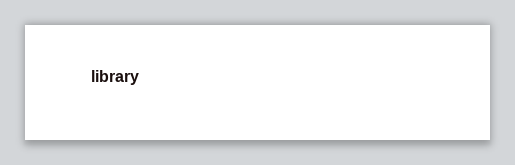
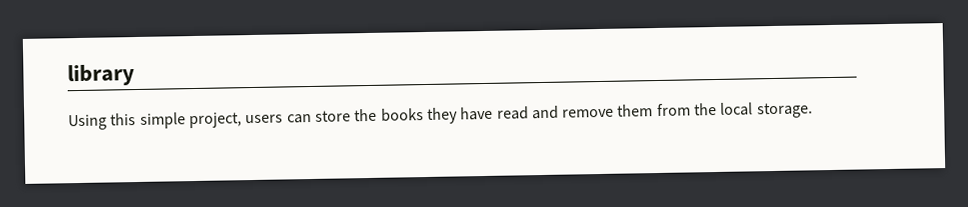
(139, 77) none -> [68,102,813,131] // Using this simple project, users can store the books they have read and remove them from the local storage.

